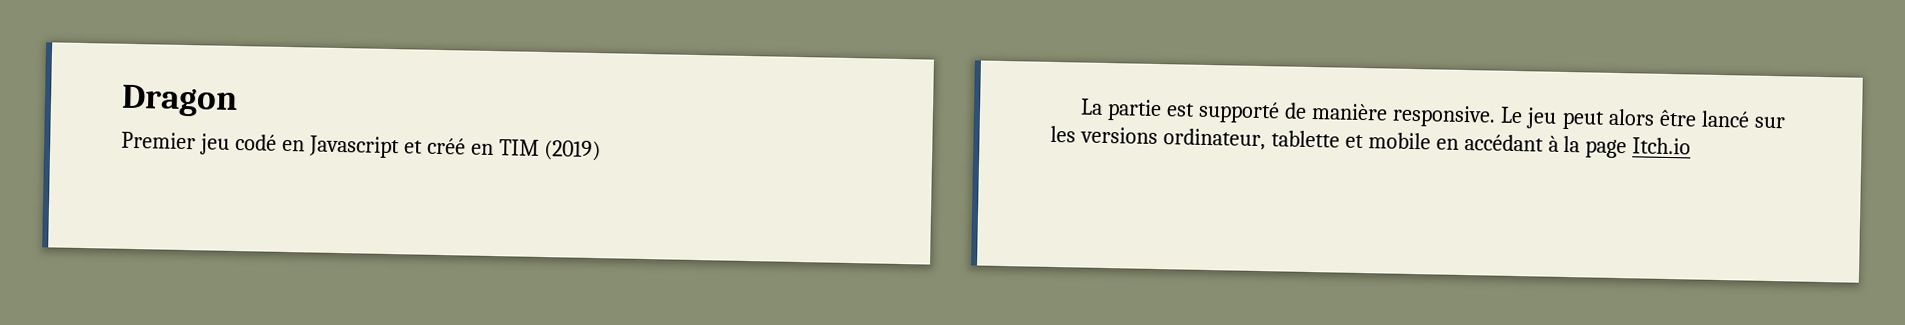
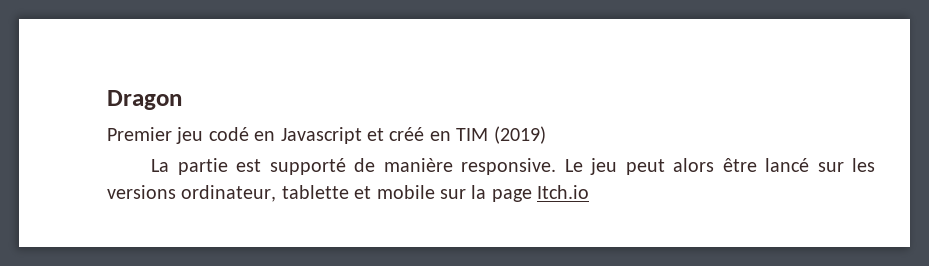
[1435,133,1559,152] en accédant à -> [440,189,466,199] sur

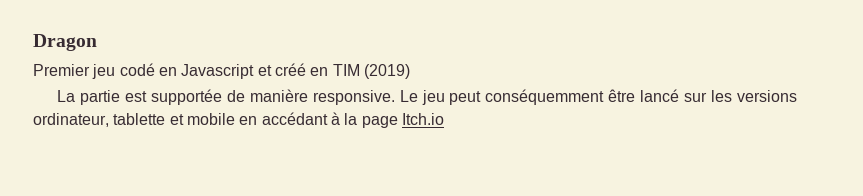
[269,158,346,175] supporté -> [150,89,222,105] supportée
[673,158,715,172] alors -> [485,89,605,105] conséquemment
[440,189,466,199] sur -> [239,112,340,125] en accédant à

